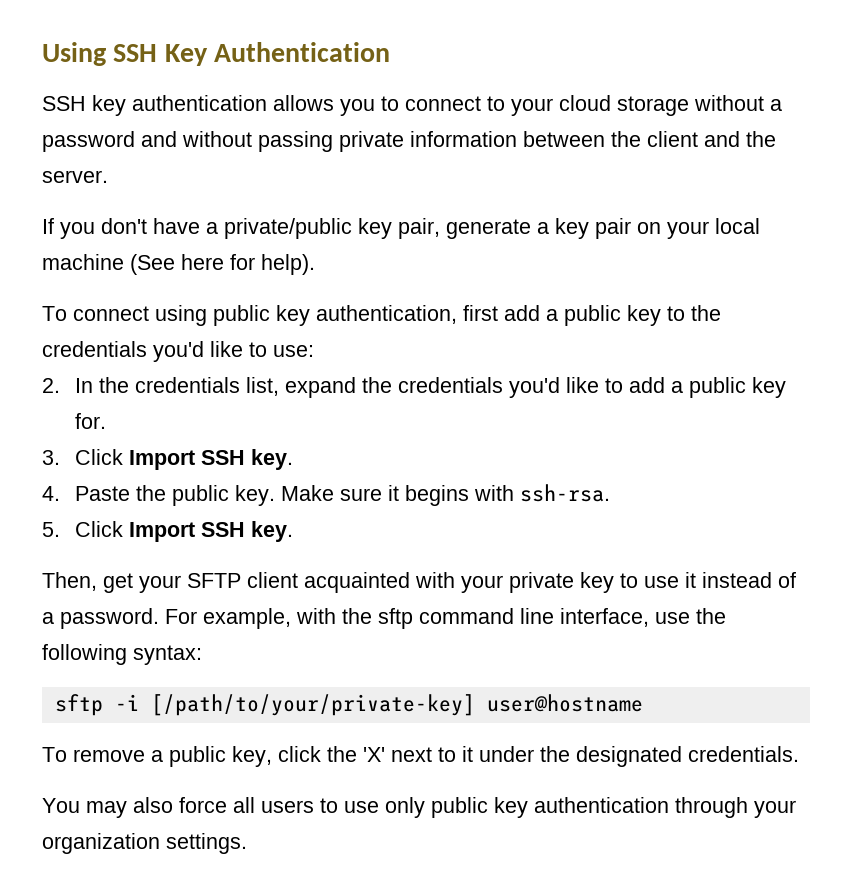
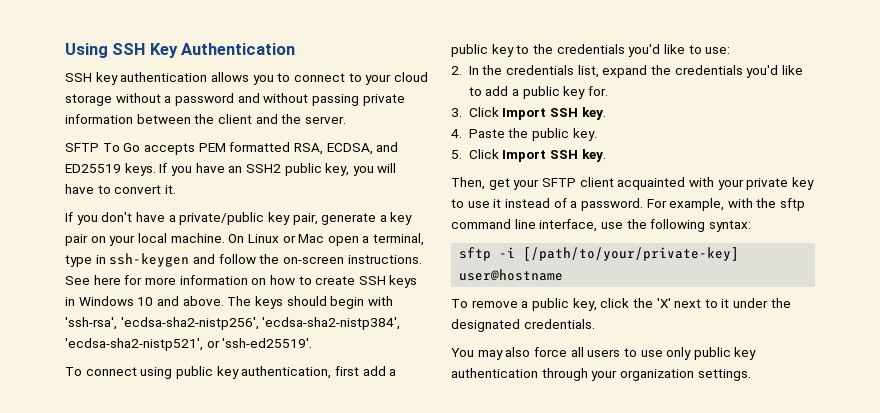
(108, 176) none -> [65,142,399,155] [65,163,397,176] [65,184,176,194] // SFTP To Go accepts PEM formatted RSA, ECDSA, and ED25519 keys. If you have an SSH2 public key, you will have to convert it.
[42,254,315,275] machine (See here for help). -> [170,233,425,246] [65,253,422,267] [65,275,418,288] [65,296,393,309] [65,317,401,330] [65,338,313,351] machine. On Linux or Mac open a terminal, type in ssh-keygen and follow the on-screen instructions. See here for more information on how to create SSH keys in Windows 10 and above. The keys should begin with 'ssh-rsa', 'ecdsa-sha2-nistp256', 'ecdsa-sha2-nistp384', 'ecdsa-sha2-nistp521', or 'ssh-ed25519'.
[281,484,611,506] Make sure it begins with ssh-rsa. -> (597, 134) none

